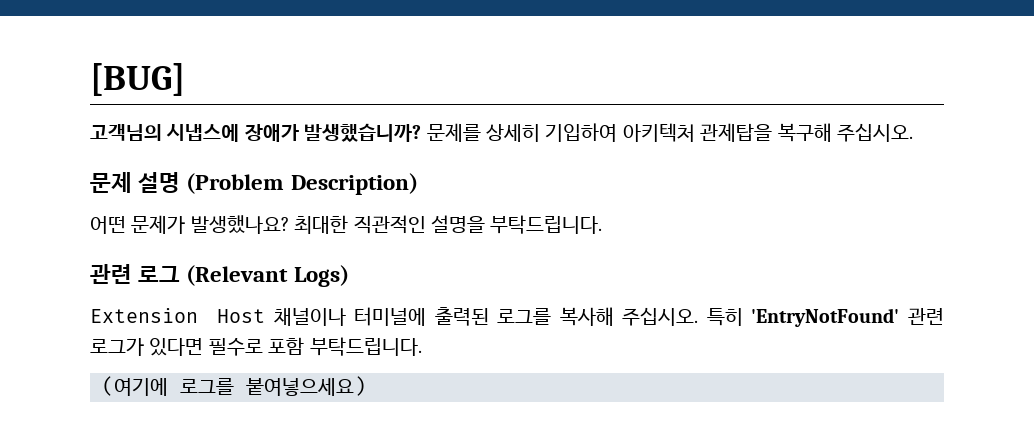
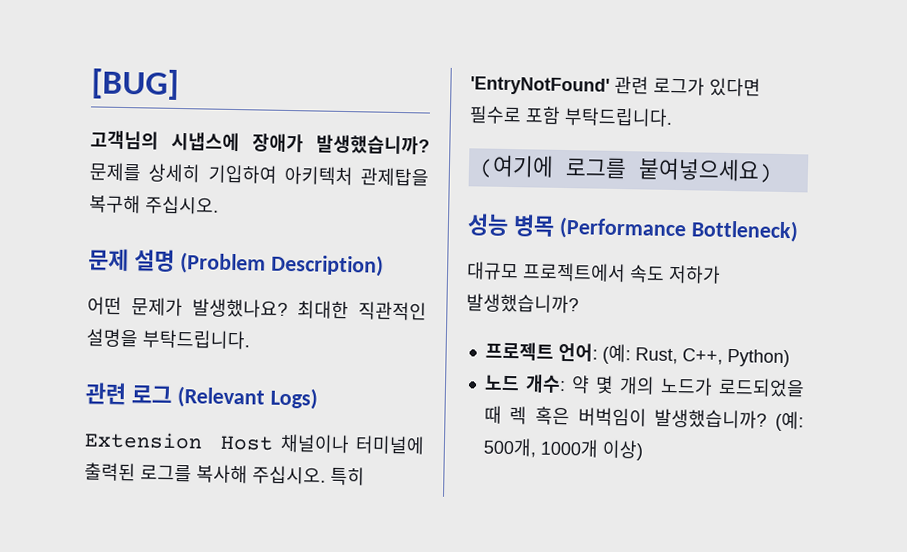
(366, 386) none -> [467,213,799,243] [466,261,721,284] [466,293,579,314] [484,341,790,368] [483,374,805,398] [483,405,804,432] [482,437,644,461] // 성능 병목 (Performance Bottleneck) // 대규모 프로젝트에서 속도 저하가 발생했습니까? // 프로젝트 언어: (예: Rust, C++, Python) // 노드 개수: 약 몇 개의 노드가 로드되었을 때 렉 혹은 버벅임이 발생했습니까? (예: 500개, 1000개 이상)

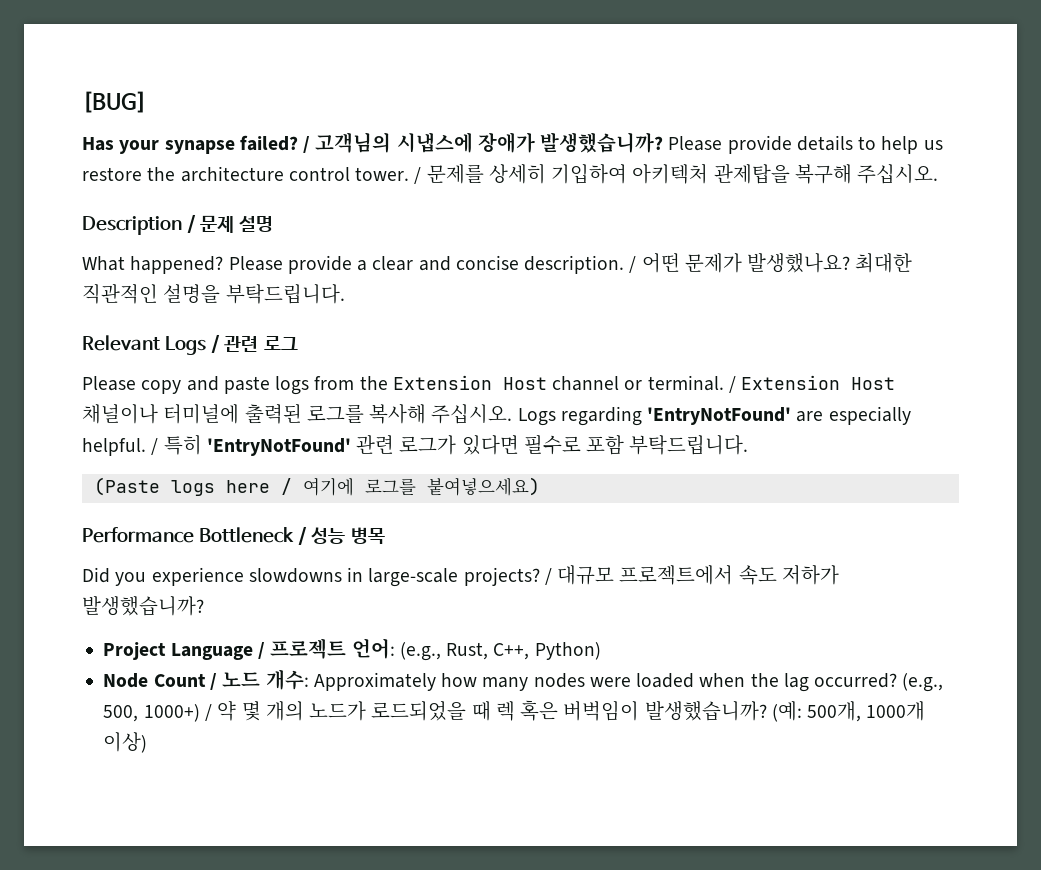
[90,130,430,155] 고객님의 시냅스에 장애가 발생했습니까? -> [82,132,943,154] [82,166,422,184] Has your synapse failed? / 고객님의 시냅스에 장애가 발생했습니까? Please provide details to help us restore the architecture control tower. /
(219, 205) none -> [82,214,197,235] Description /
[179,252,384,277] (Problem Description) // -> [82,255,637,274] // What happened? Please provide a clear and concise description. /
(250, 339) none -> [82,334,221,355] Relevant Logs /
[176,385,318,410] (Relevant Logs) // -> [82,375,736,395] // Please copy and paste logs from the Extension Host channel or terminal. /
(326, 475) none -> [517,406,911,426] [82,438,159,456] Logs regarding 'EntryNotFound' are especially helpful. /
[478,154,554,179] (여기에 -> [93,477,354,496] (Paste logs here / 여기에
(773, 170) none -> [82,526,308,545] Performance Bottleneck /
[558,216,799,243] (Performance Bottleneck) // -> [82,567,552,587] // Did you experience slowdowns in large-scale projects? /
(579, 303) none -> [103,642,265,660] Project Language /
[601,343,631,365] (예: -> [399,642,441,661] (e.g.,
[483,374,566,394] 노드 개수: -> [103,669,944,692] [103,704,212,722] Node Count / 노드 개수: Approximately how many nodes were loaded when the lag occurred? (e.g., 500, 1000+) /

